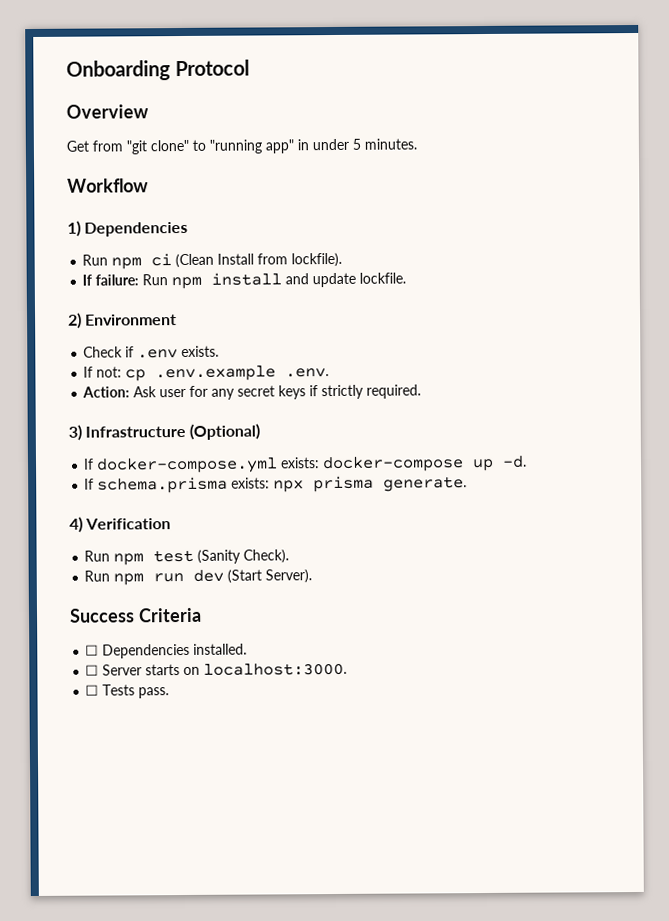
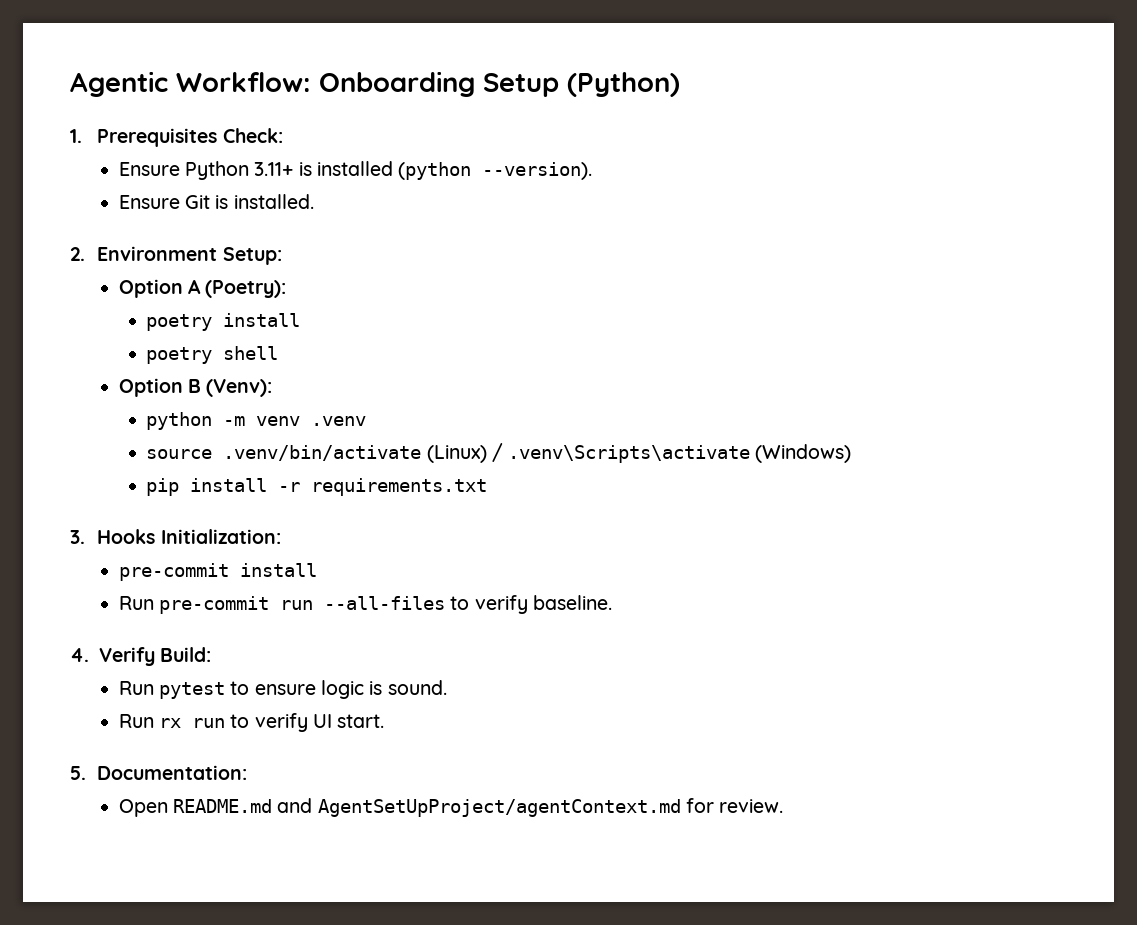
[66,59,251,81] [66,104,149,119] [66,138,417,155] [67,178,149,193] [67,220,189,237] [82,252,343,270] [82,272,407,290] [68,312,178,329] [83,345,220,359] [83,365,330,382] [82,384,422,400] [68,423,261,441] [83,455,528,474] [84,475,468,494] [69,516,172,533] [84,549,290,566] [84,569,313,586] [69,607,202,623] [85,643,248,659] [85,662,348,676] [85,684,170,699] Onboarding Protocol // Overview // Get from "git clone" to "running app" in under 5 minutes. // Workflow // 1) Dependencies // Run npm ci (Clean Install from lockfile). // If failure: Run npm install and update lockfile. // 2) Environment // Check if .env exists. // If not: cp .env.example .env. // Action: Ask user for any secret keys if strictly required. // 3) Infrastructure (Optional) // If docker-compose.yml exists: docker-compose up -d. // If schema.prisma exists: npx prisma generate. // 4) Verification // Run npm test (Sanity Check). // Run npm run dev (Start Server). // Success Criteria // ☐ Dependencies installed. // ☐ Server starts on localhost:3000. // ☐ Tests pass. -> [70,71,680,97] [70,128,283,147] [118,161,593,180] [118,194,314,209] [70,246,282,265] [118,279,287,298] [146,313,301,331] [146,346,279,364] [118,378,273,397] [146,412,367,430] [146,443,852,463] [146,478,488,496] [70,529,281,544] [118,563,317,581] [118,595,612,614] [70,647,212,666] [118,680,447,699] [118,713,385,732] [70,765,248,780] [118,798,784,817] Agentic Workflow: Onboarding Setup (Python) // 1. Prerequisites Check: // Ensure Python 3.11+ is installed (python --version). // Ensure Git is installed. // 2. Environment Setup: // Option A (Poetry): // poetry install // poetry shell // Option B (Venv): // python -m venv .venv // source .venv/bin/activate (Linux) / .venv\Scripts\activate (Windows) // pip install -r requirements.txt // 3. Hooks Initialization: // pre-commit install // Run pre-commit run --all-files to verify baseline. // 4. Verify Build: // Run pytest to ensure logic is sound. // Run rx run to verify UI start. // 5. Documentation: // Open README.md and AgentSetUpProject/agentContext.md for review.

